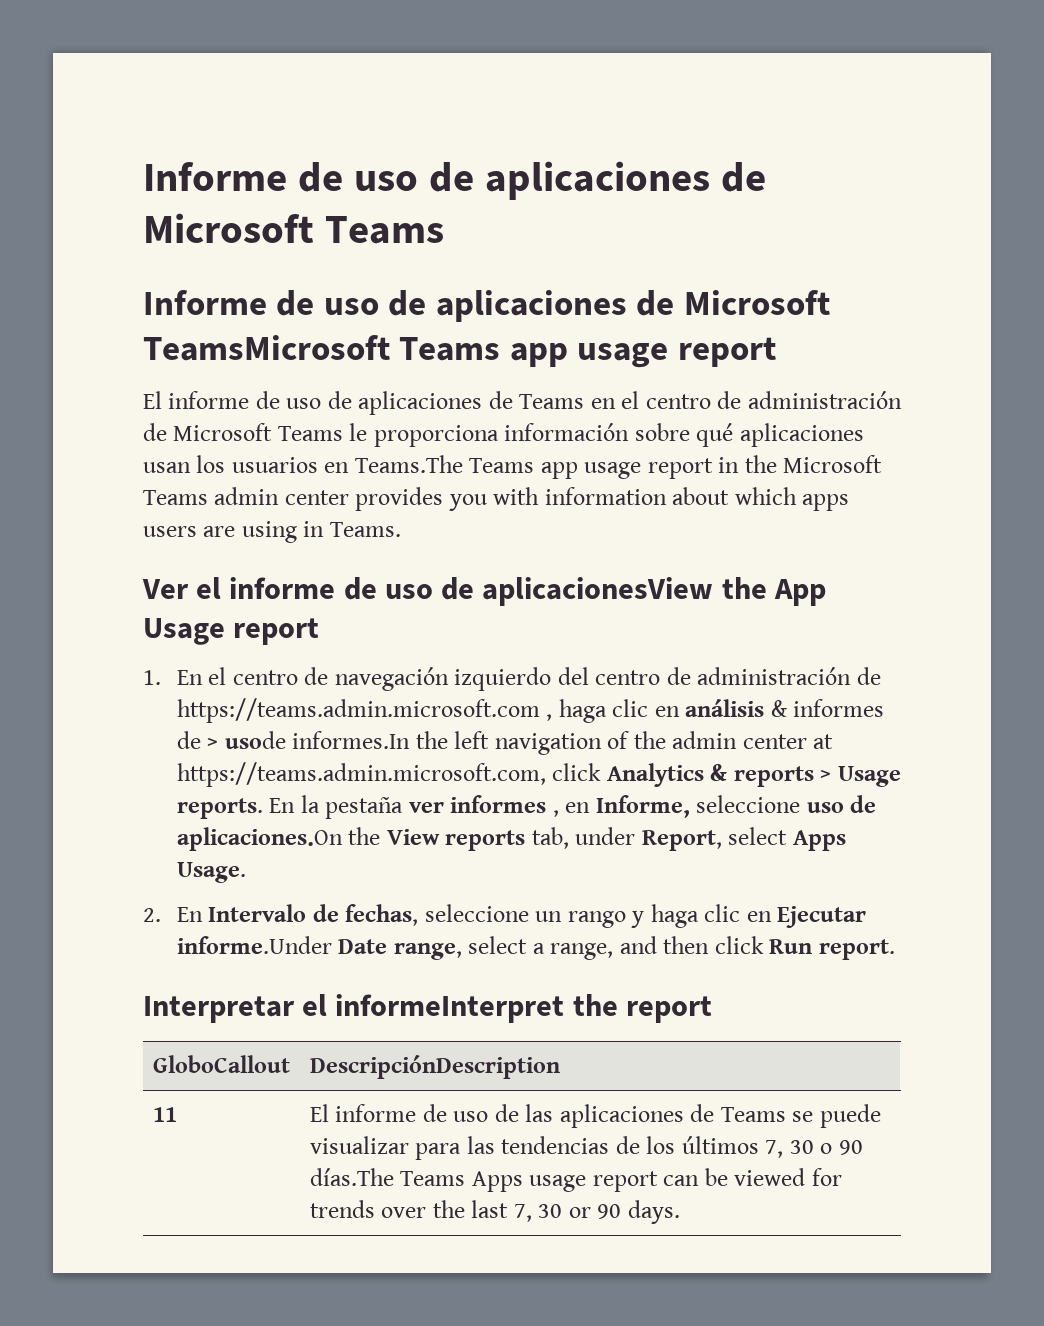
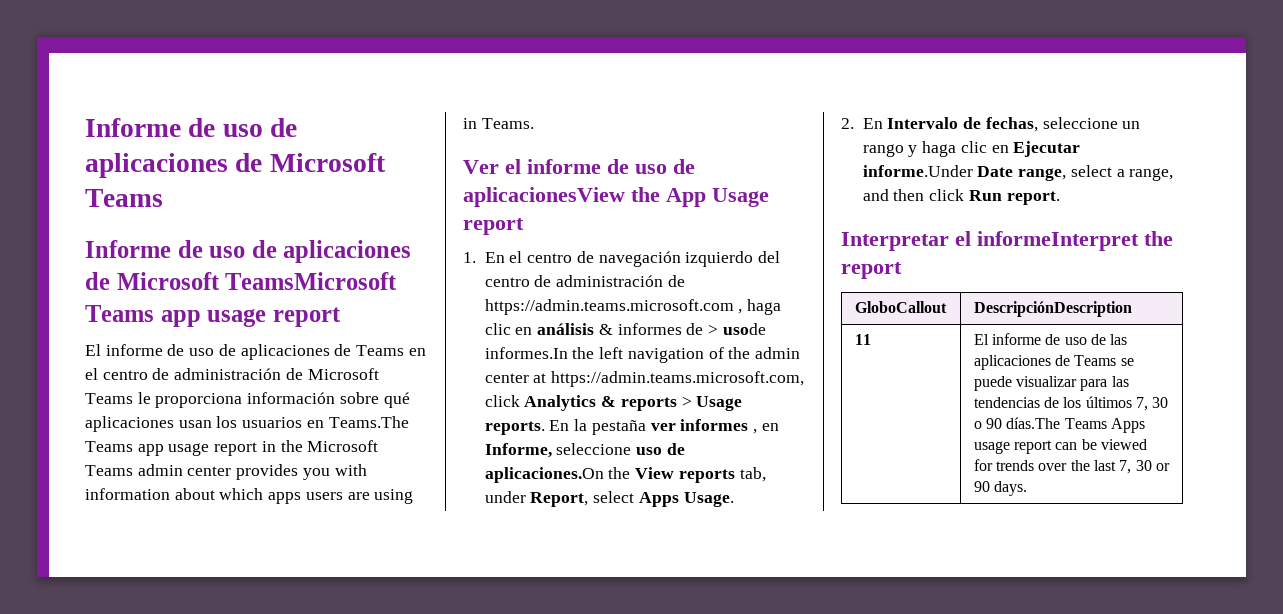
[176,698,540,723] https://teams.admin.microsoft.com -> [484,299,734,315] https://admin.teams.microsoft.com
[176,762,546,787] https://teams.admin.microsoft.com, -> [551,371,805,387] https://admin.teams.microsoft.com,

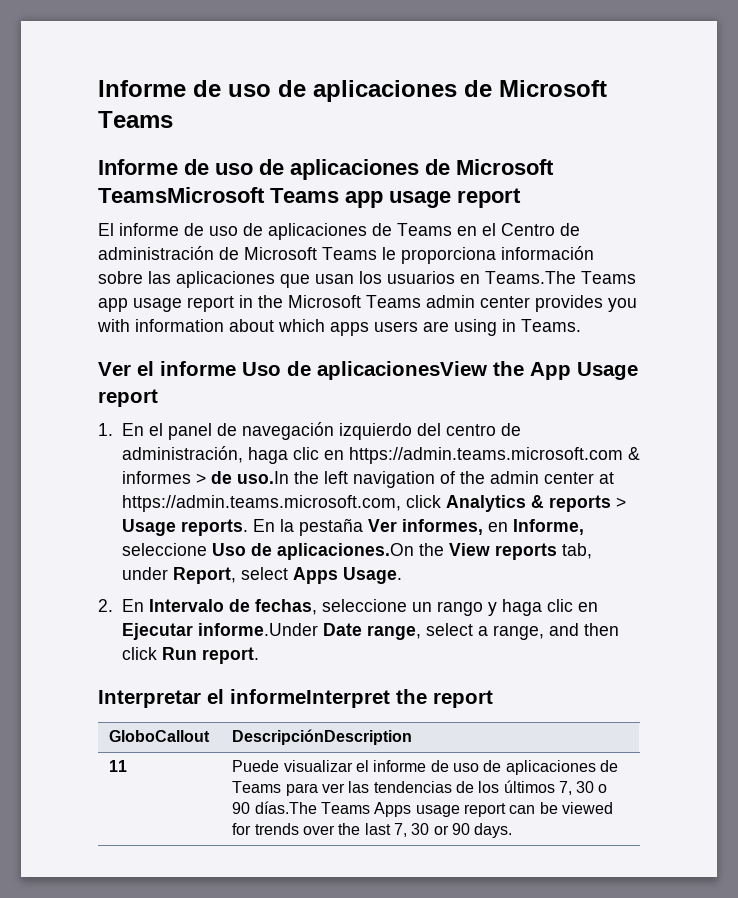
[102,370,148,380] centro -> [501,223,555,236] Centro
[383,392,410,408] [85,416,174,432] qué aplicaciones -> [148,271,310,288] las aplicaciones que
[607,159,667,174] de uso -> [242,362,281,376] Uso
[527,253,573,263] centro -> [167,423,212,440] panel
[556,275,685,287] [484,299,782,315] [484,323,595,335] administración de https://admin.teams.microsoft.com , haga clic en análisis -> [121,446,623,464] administración, haga clic en https://admin.teams.microsoft.com
[686,323,766,335] [484,347,568,359] de > usode informes.In -> [195,471,289,484] > de uso.In
[650,419,758,434] ver informes , -> [367,519,483,535] Ver informes,
[636,447,663,455] uso -> [211,543,246,556] Uso
[973,333,1128,345] [973,355,1134,370] [973,376,1108,391] El informe de uso de las aplicaciones de Teams se puede visualizar para -> [232,760,618,775] [232,781,345,796] Puede visualizar el informe de uso de aplicaciones de Teams para ver

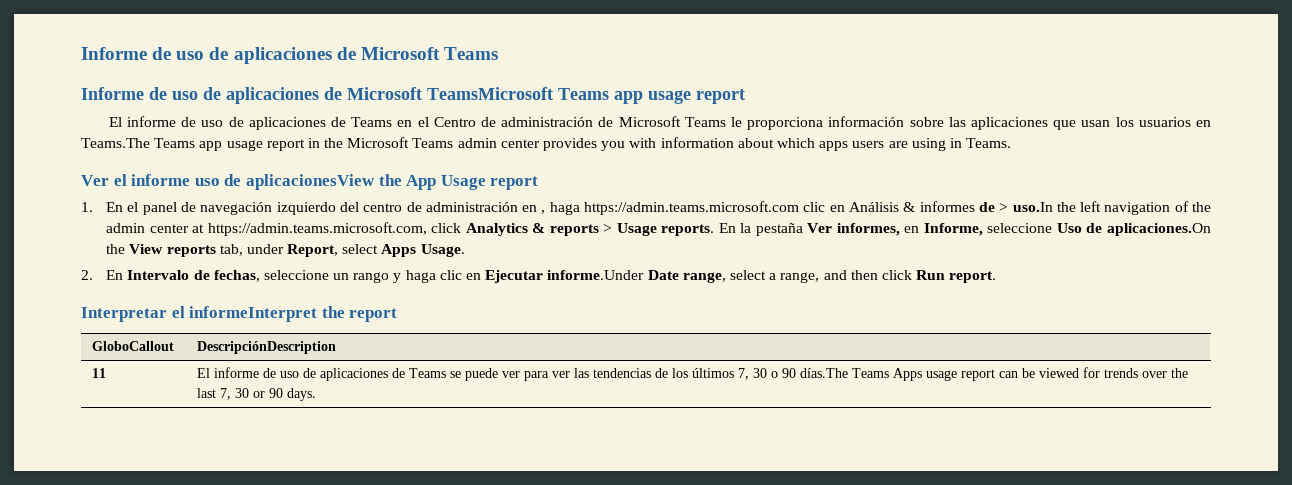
[242,362,281,376] Uso -> [194,178,220,186] uso
[121,446,623,464] administración, haga clic en https://admin.teams.microsoft.com -> [425,201,899,215] administración en , haga https://admin.teams.microsoft.com clic en Análisis
[195,471,232,484] > de -> [978,202,1009,212] de >
[232,760,618,775] [232,781,282,793] Puede visualizar el informe de uso de aplicaciones de Teams -> [197,367,521,381] El informe de uso de aplicaciones de Teams se puede ver

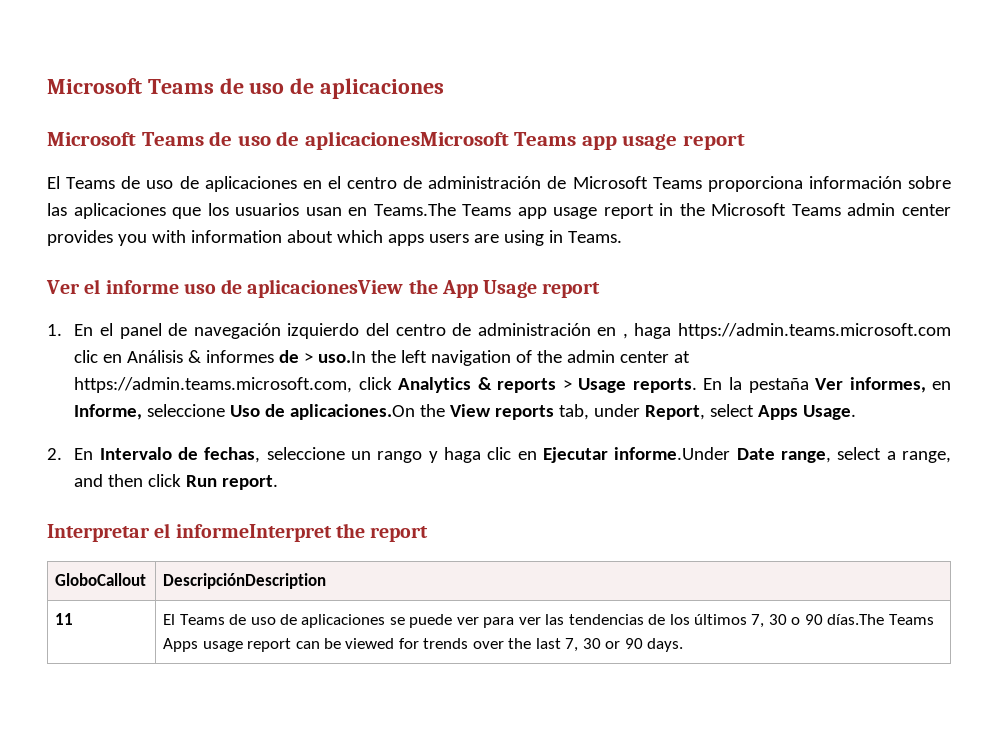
[81,47,498,64] [81,87,553,104] Informe de uso de aplicaciones de Microsoft Teams // Informe de uso de aplicaciones de Microsoft TeamsMicrosoft -> [47,78,445,99] [47,131,509,150] Microsoft Teams de uso de aplicaciones // Microsoft Teams de uso de aplicacionesMicrosoft
[126,116,393,130] informe de uso de aplicaciones de Teams -> [66,176,297,192] Teams de uso de aplicaciones
[433,117,476,127] Centro -> [347,177,397,189] centro
[730,117,742,127] le -> (702, 183) none
[1081,120,1111,127] usan -> (202, 213) none
(1191, 122) none -> [305,207,342,216] usan
[214,367,447,381] informe de uso de aplicaciones de Teams -> [179,614,386,628] Teams de uso de aplicaciones

